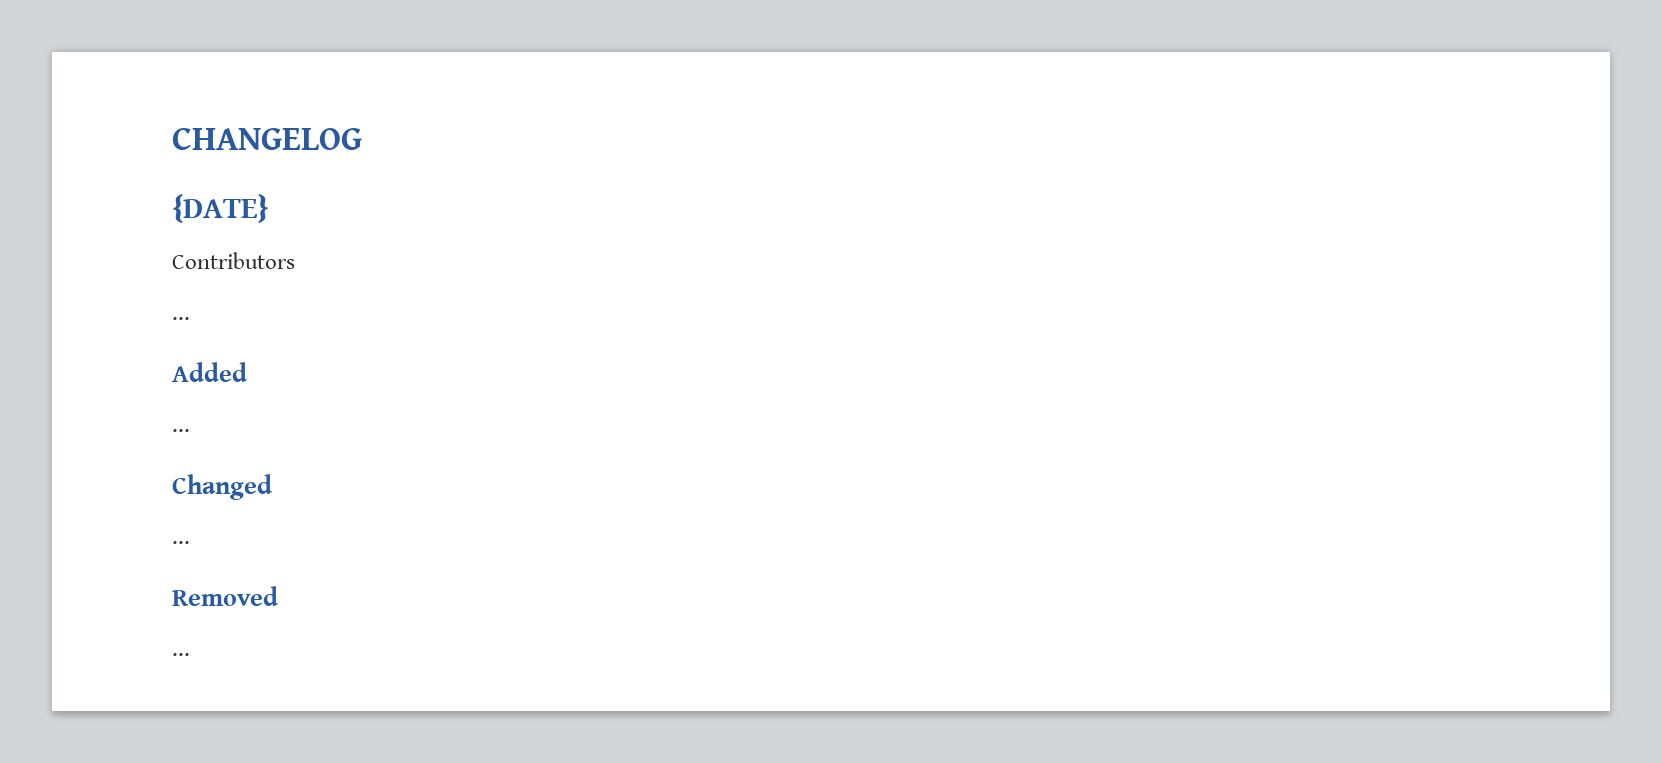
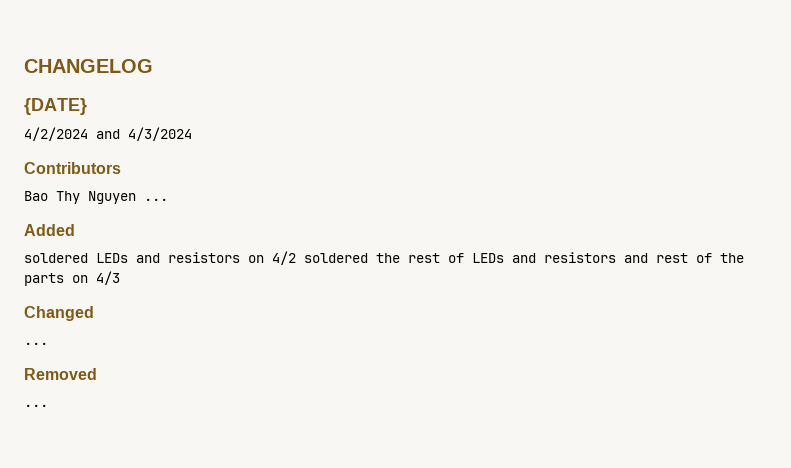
[172,252,295,269] [172,317,190,320] [172,362,247,382] [172,429,190,432] Contributors // ... // Added // ... -> [24,127,192,141] [24,162,121,174] [24,191,168,204] [24,224,75,236] [24,251,744,265] [24,271,120,286] 4/2/2024 and 4/3/2024 // Contributors // Bao Thy Nguyen ... // Added // soldered LEDs and resistors on 4/2 soldered the rest of LEDs and resistors and rest of the parts on 4/3

